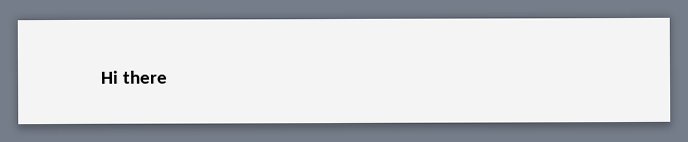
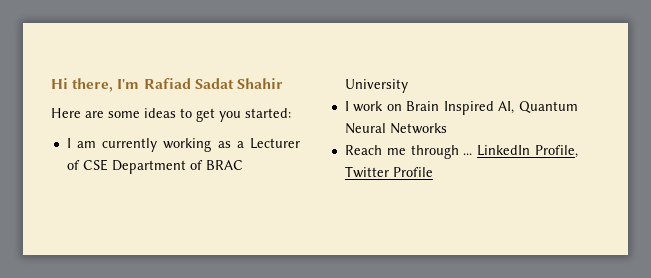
[121,70,168,84] there -> [72,78,283,92] [51,108,291,122] [66,138,301,152] [66,159,243,174] [344,79,408,93] [344,101,578,115] [344,123,447,134] [344,145,578,159] [344,166,433,178] there, I'm Rafiad Sadat Shahir // Here are some ideas to get you started: // I am currently working as a Lecturer of CSE Department of BRAC University // I work on Brain Inspired AI, Quantum Neural Networks // Reach me through ... LinkedIn Profile, Twitter Profile

